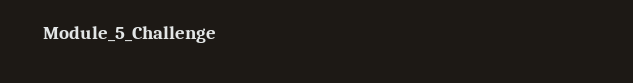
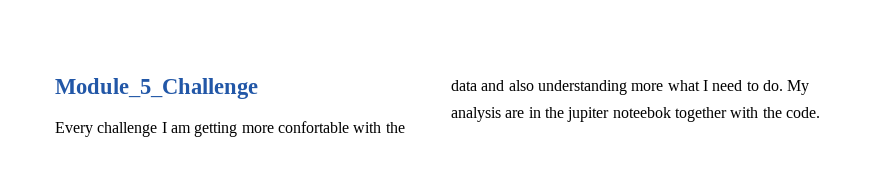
(216, 34) none -> [55,121,405,137] [451,80,810,95] [451,107,820,122] // Every challenge I am getting more confortable with the data and also understanding more what I need to do. My analysis are in the jupiter noteebok together with the code.

